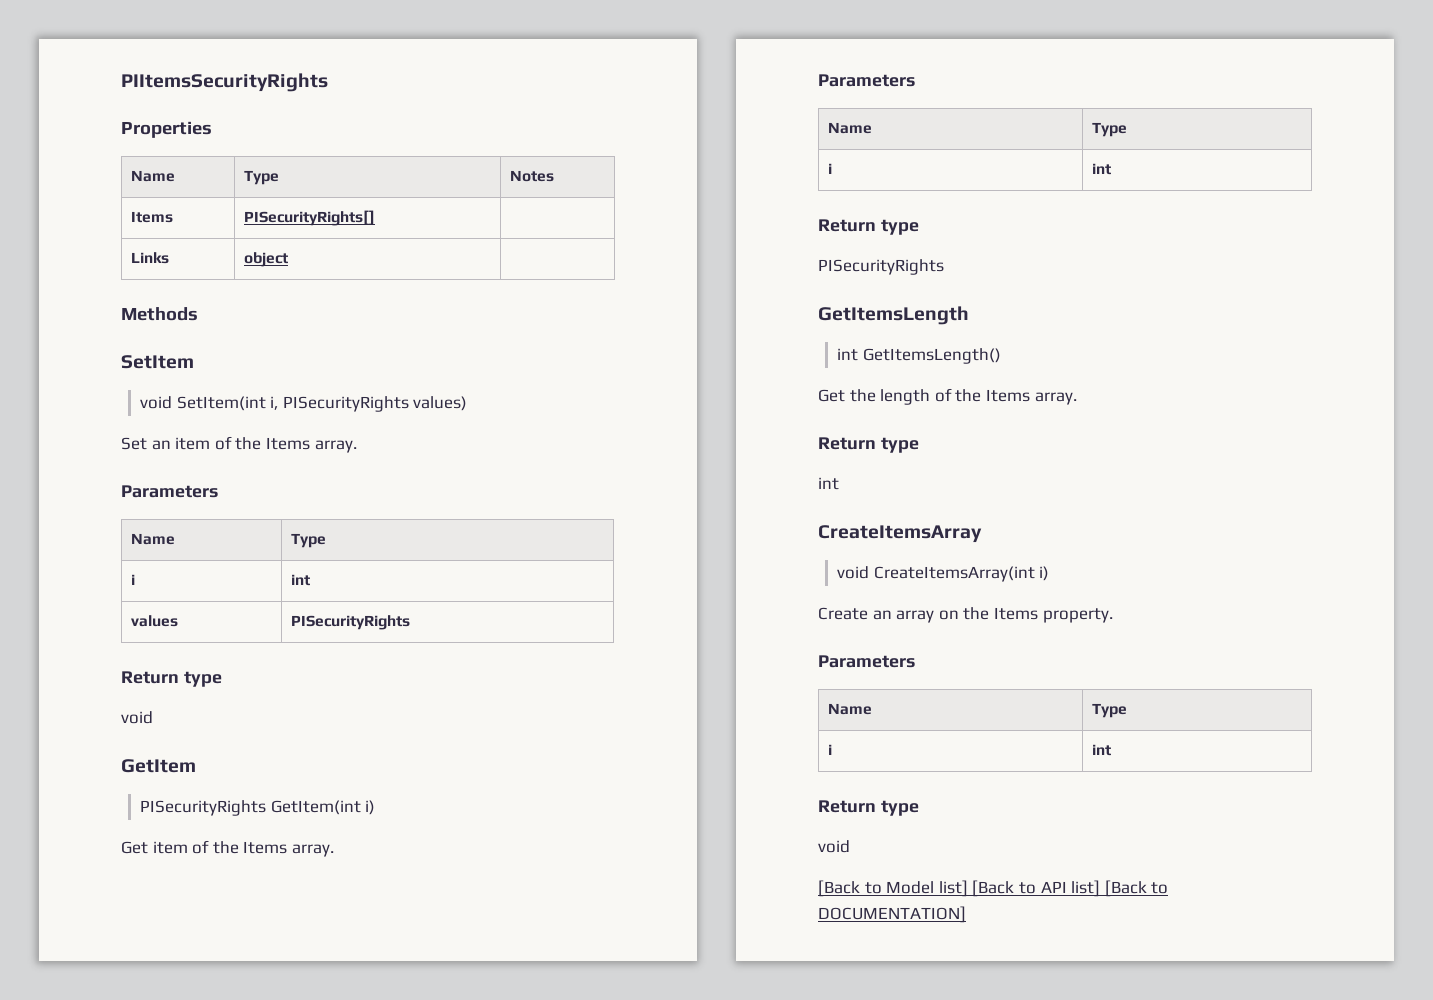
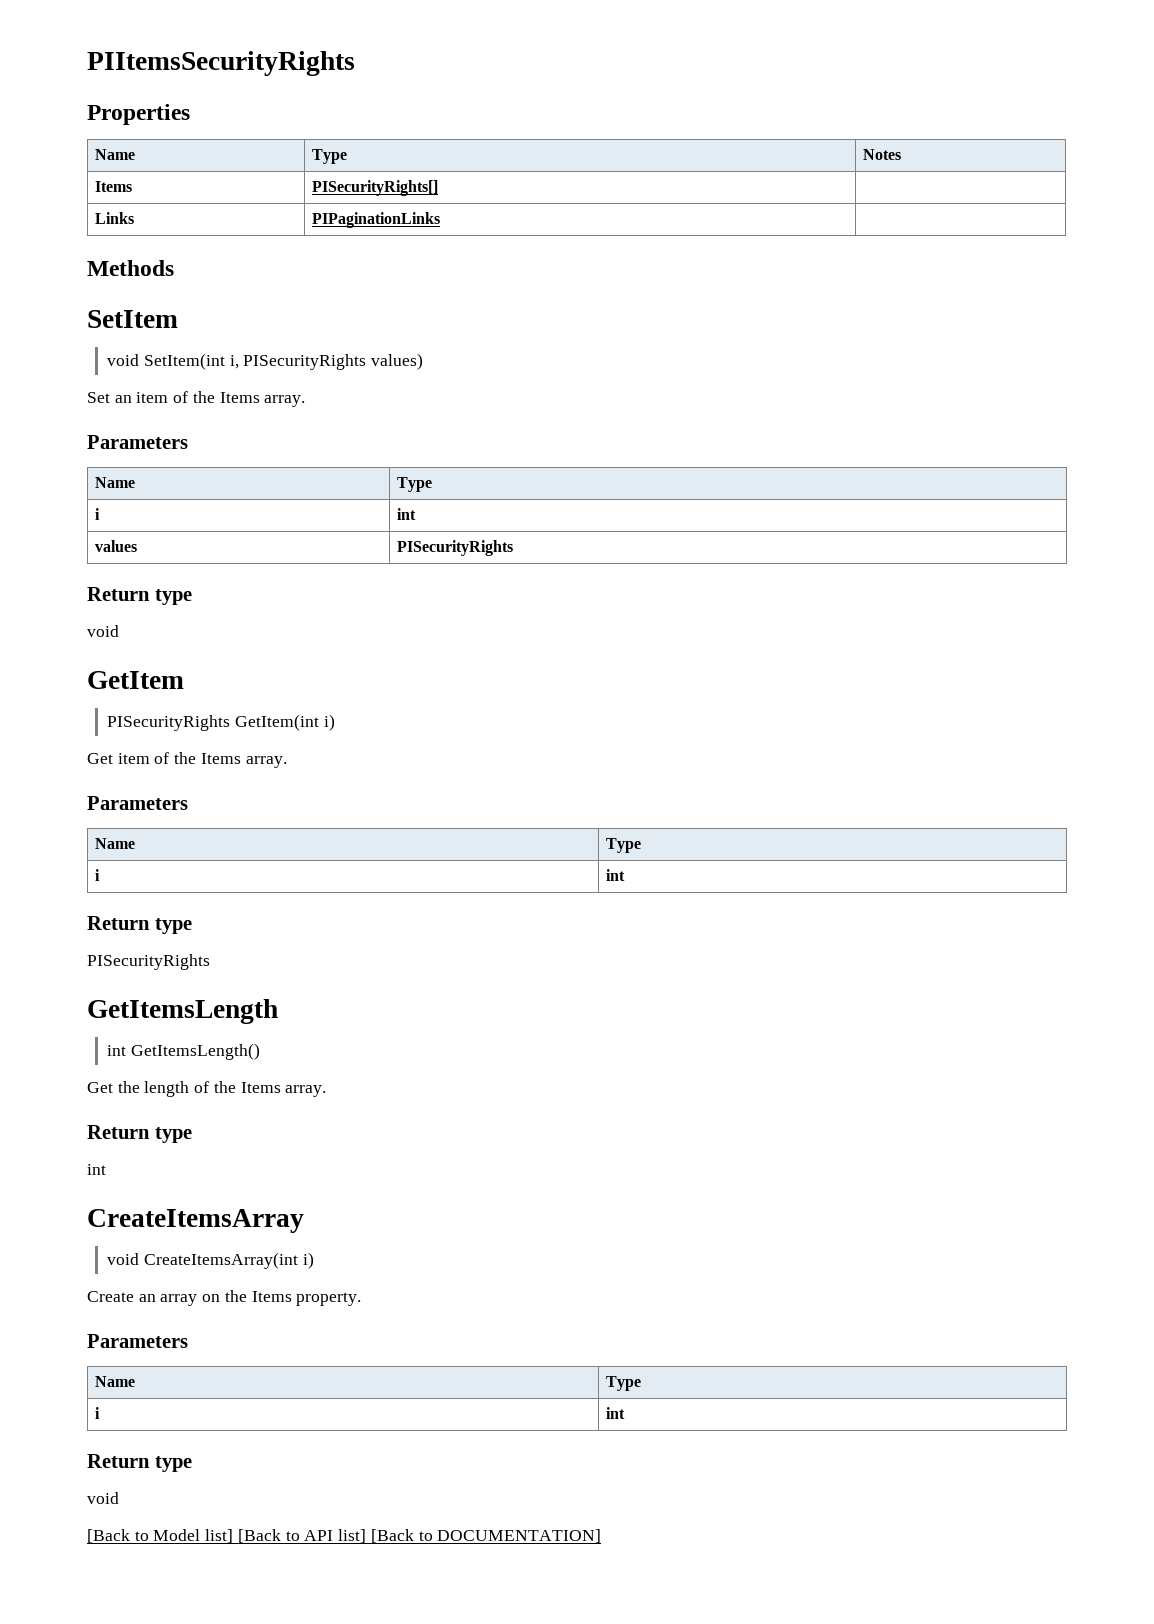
[243,252,288,267] object -> [312,212,441,228] PIPaginationLinks

